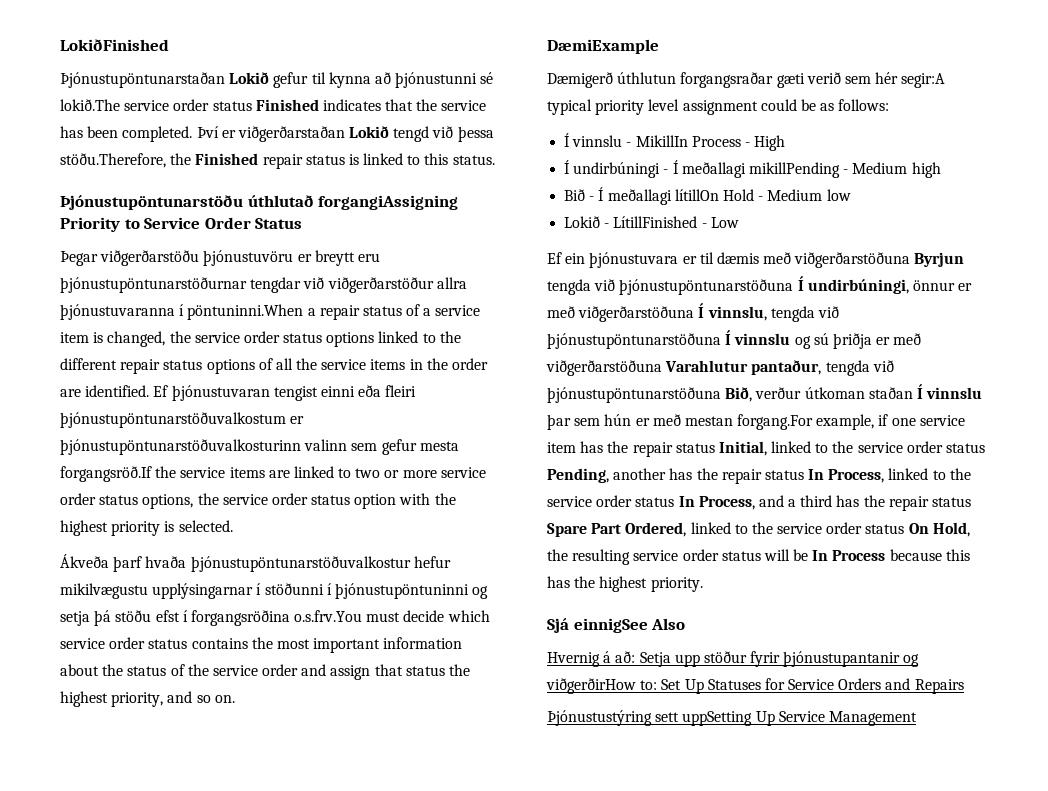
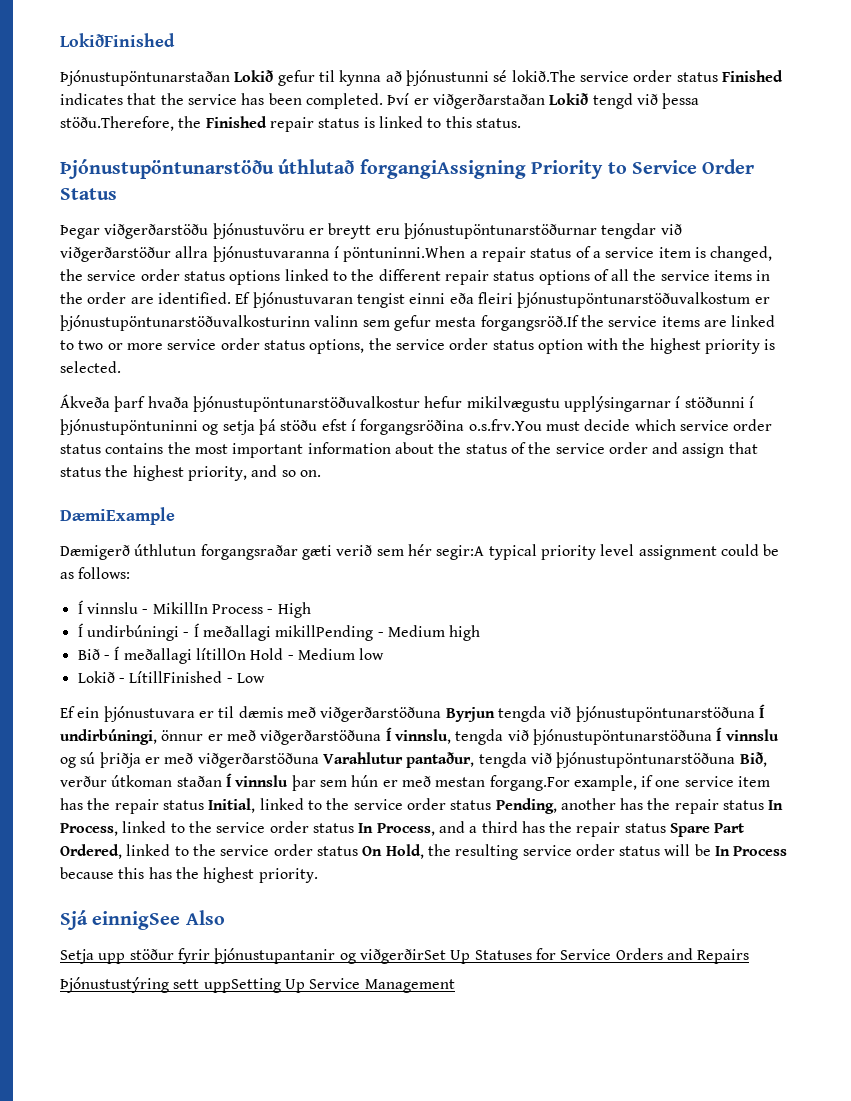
[547,651,636,667] Hvernig á að: -> (225, 917) none
[546,678,682,694] viðgerðirHow to: Set -> [359,949,446,964] viðgerðirSet

